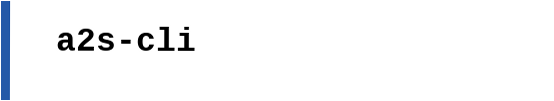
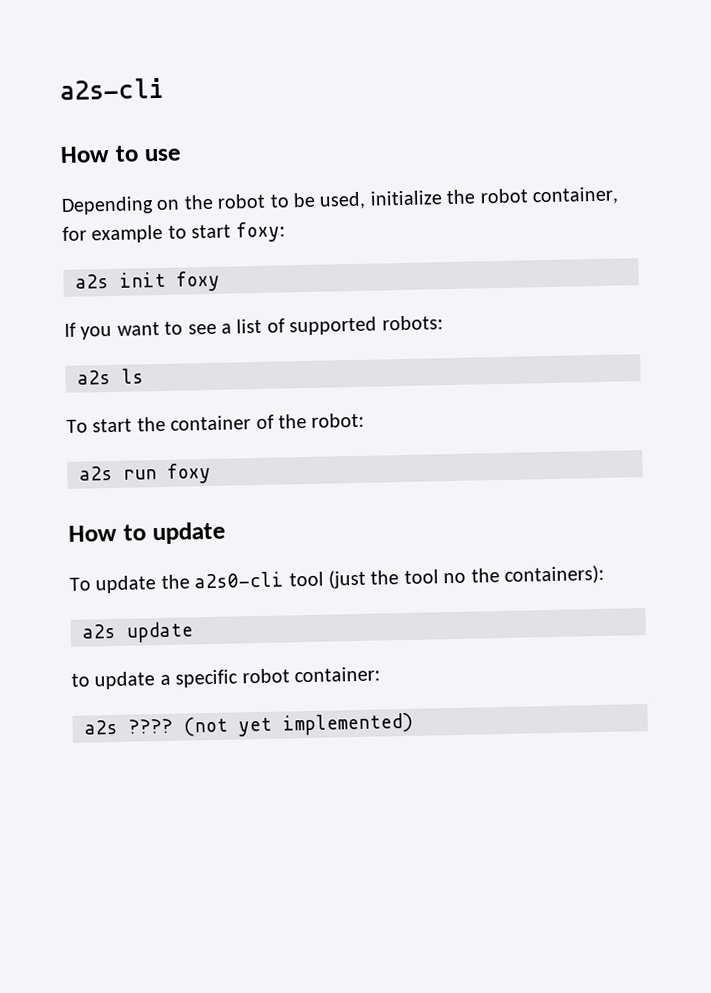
(197, 38) none -> [60,145,182,163] [61,186,619,215] [62,221,285,244] [75,270,220,292] [64,315,443,340] [77,368,144,385] [66,412,365,433] [79,462,211,484] [68,521,226,545] [69,564,604,594] [82,621,193,643] [71,666,380,690] [84,712,413,737] // How to use // Depending on the robot to be used, initialize the robot container, for example to start foxy: // a2s init foxy // If you want to see a list of supported robots: // a2s ls // To start the container of the robot: // a2s run foxy // How to update // To update the a2s0-cli tool (just the tool no the containers): // a2s update // to update a specific robot container: // a2s ???? (not yet implemented)

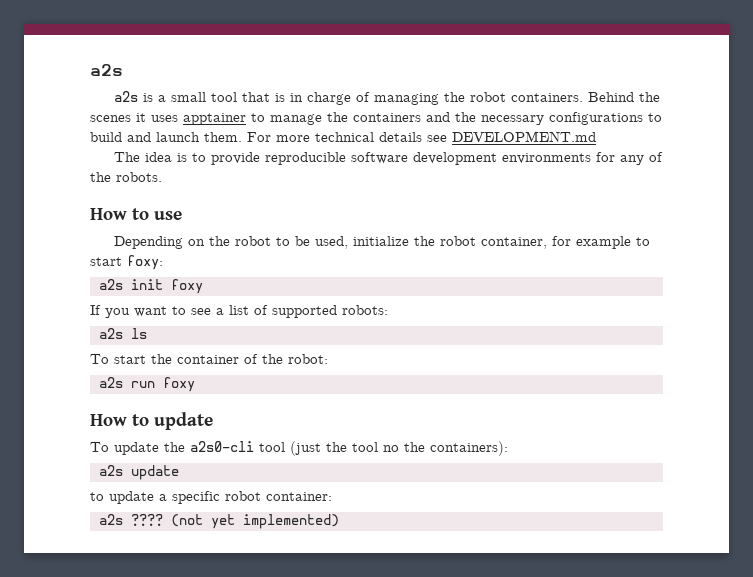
[59,77,164,101] a2s-cli -> [90,64,123,76] [114,91,661,105] [90,112,662,125] [90,131,596,142] [114,152,664,165] [90,172,162,182] a2s // a2s is a small tool that is in charge of managing the robot containers. Behind the scenes it uses apptainer to manage the containers and the necessary configurations to build and launch them. For more technical details see DEVELOPMENT.md // The idea is to provide reproducible software development environments for any of the robots.

